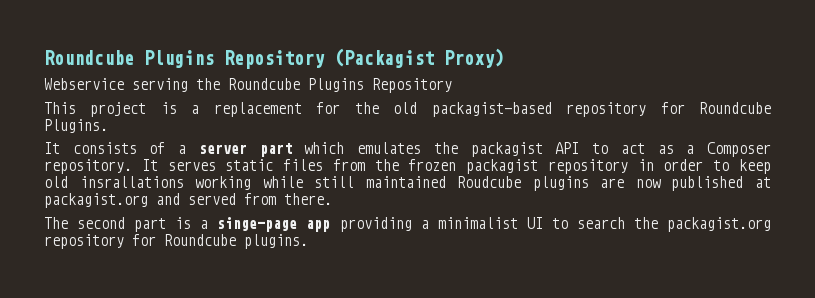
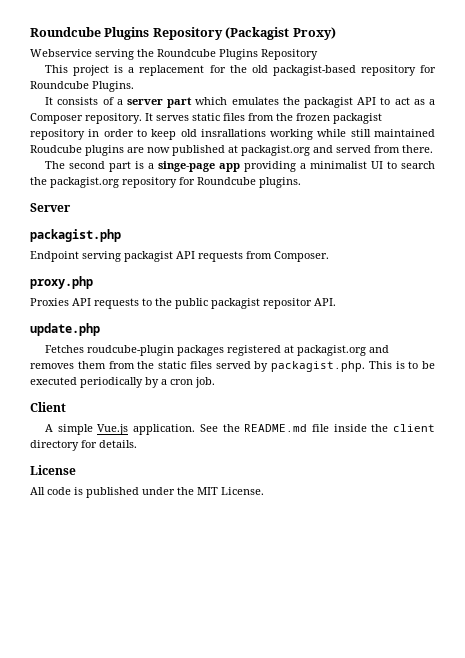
(308, 241) none -> [30,203,71,212] [30,229,121,242] [30,251,329,262] [30,276,93,289] [30,298,336,309] [30,323,100,336] [45,345,390,356] [30,361,435,372] [30,377,215,388] [30,402,66,412] [45,424,435,435] [30,440,137,451] [30,465,76,475] [30,487,264,498] // Server // packagist.php // Endpoint serving packagist API requests from Composer. // proxy.php // Proxies API requests to the public packagist repositor API. // update.php // Fetches roudcube-plugin packages registered at packagist.org and removes them from the static files served by packagist.php. This is to be executed periodically by a cron job. // Client // A simple Vue.js application. See the README.md file inside the client directory for details. // License // All code is published under the MIT License.

